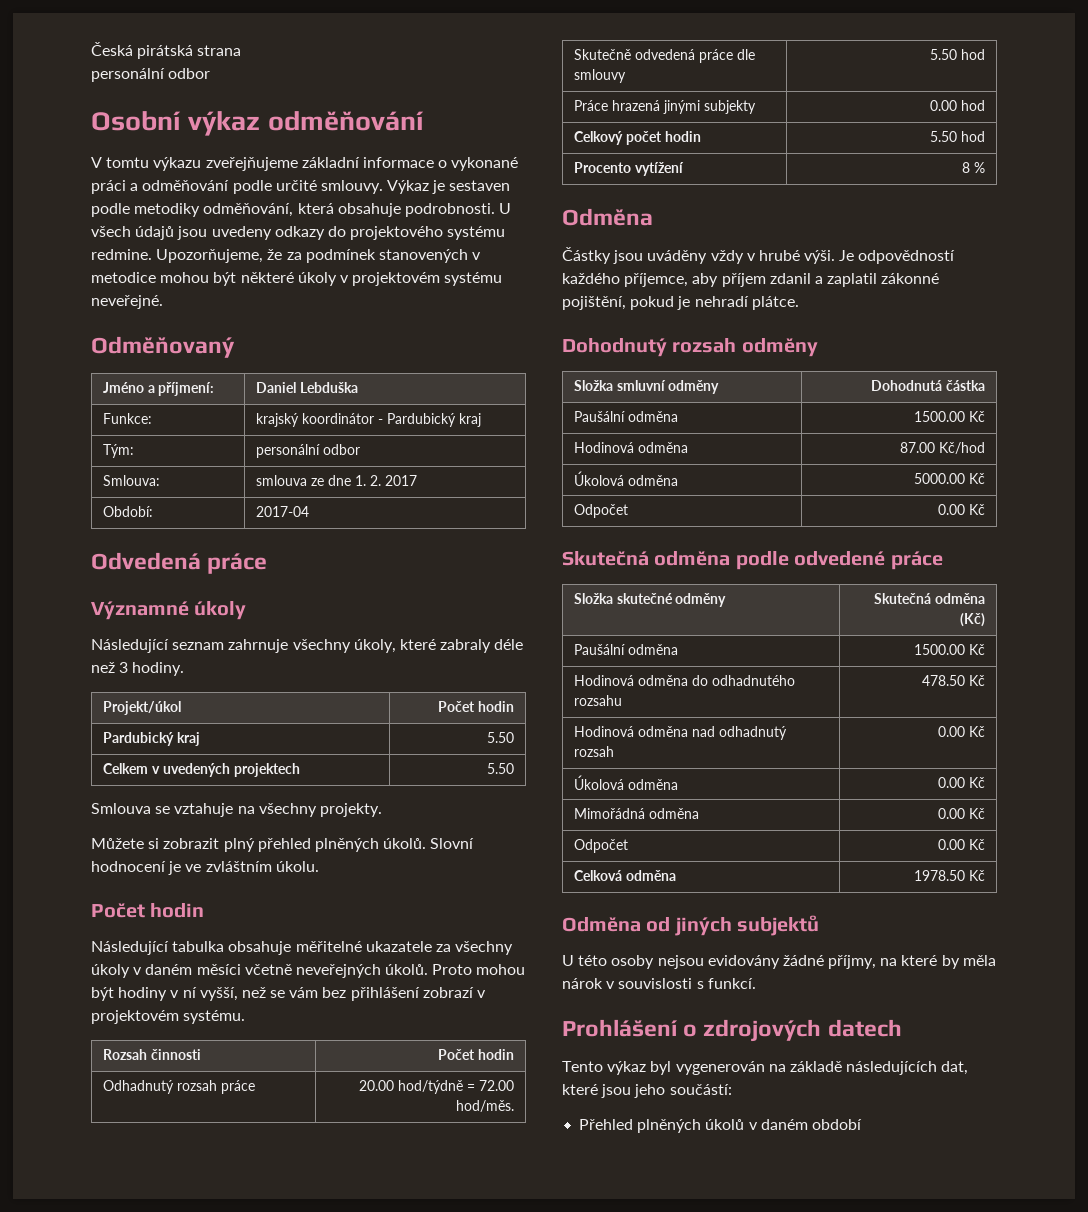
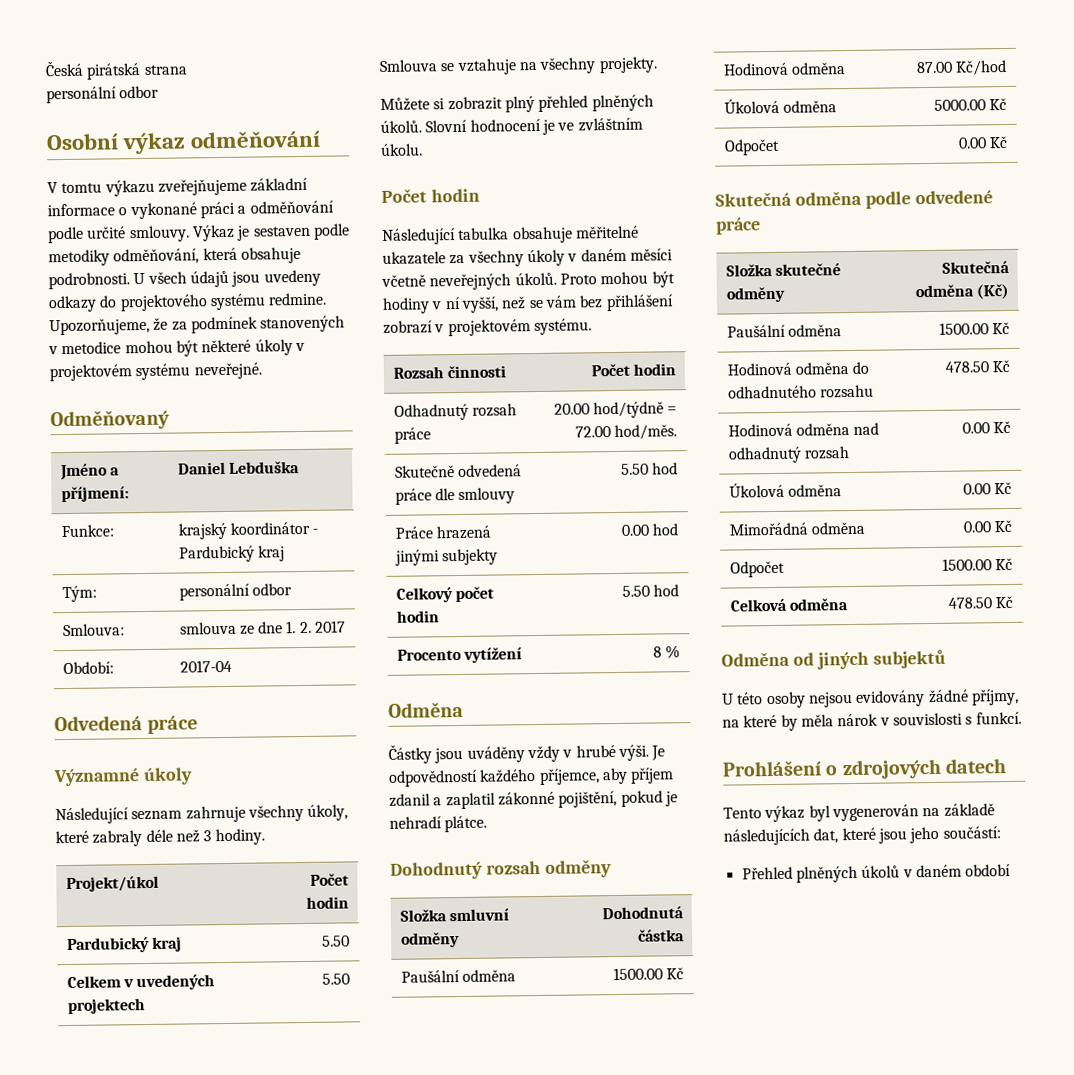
[938,839,966,850] 0.00 -> [942,558,993,571] 1500.00
[914,870,966,881] 1978.50 -> [948,597,993,609] 478.50

